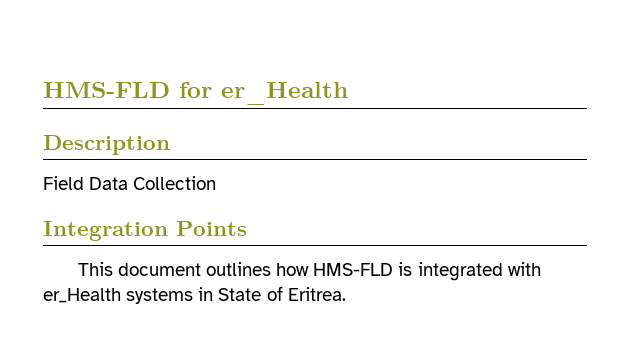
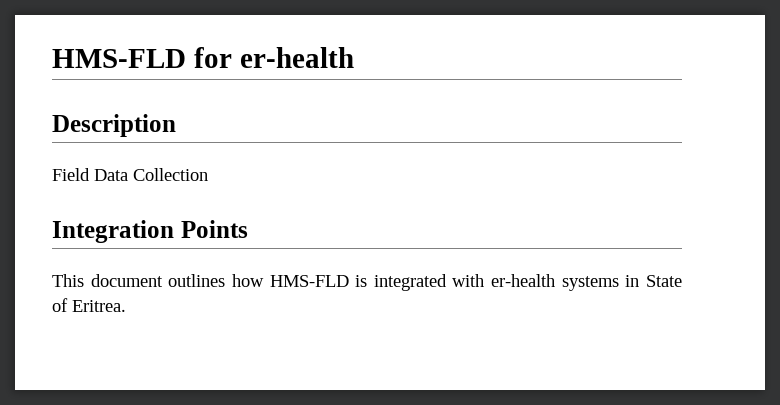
[221,82,348,105] er_Health -> [239,47,354,68] er-health
[43,288,121,303] er_Health -> [491,274,556,287] er-health

